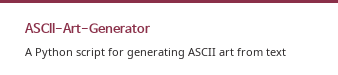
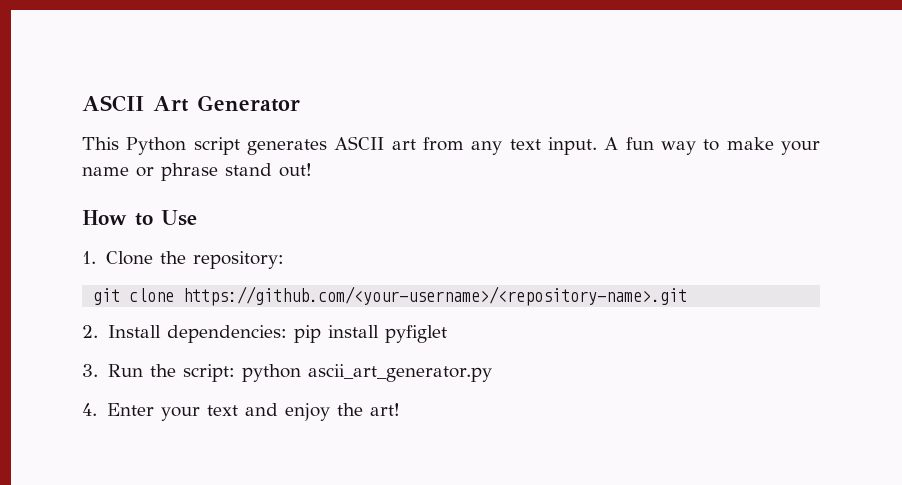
[24,23,150,33] [25,48,286,59] ASCII-Art-Generator // A Python script for generating ASCII art from text -> [82,95,300,112] [82,136,821,155] [82,163,312,181] [82,210,197,226] [82,251,285,269] [93,286,688,306] [82,325,447,343] [82,364,493,382] [82,403,400,421] ASCII Art Generator // This Python script generates ASCII art from any text input. A fun way to make your name or phrase stand out! // How to Use // 1. Clone the repository: // git clone https://github.com/<your-username>/<repository-name>.git // 2. Install dependencies: pip install pyfiglet // 3. Run the script: python ascii_art_generator.py // 4. Enter your text and enjoy the art!

